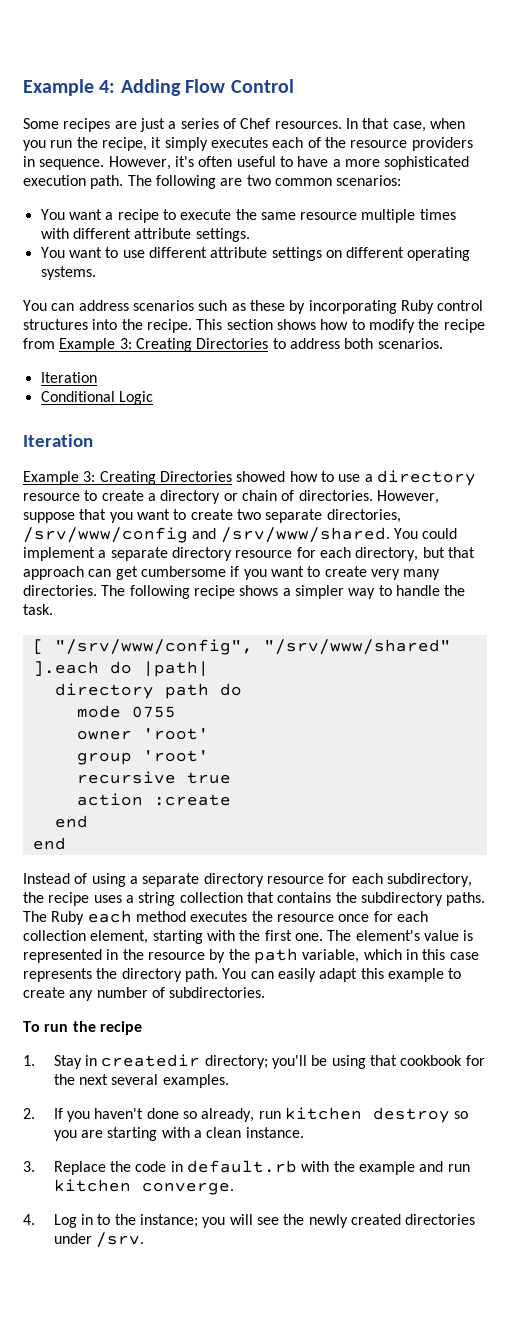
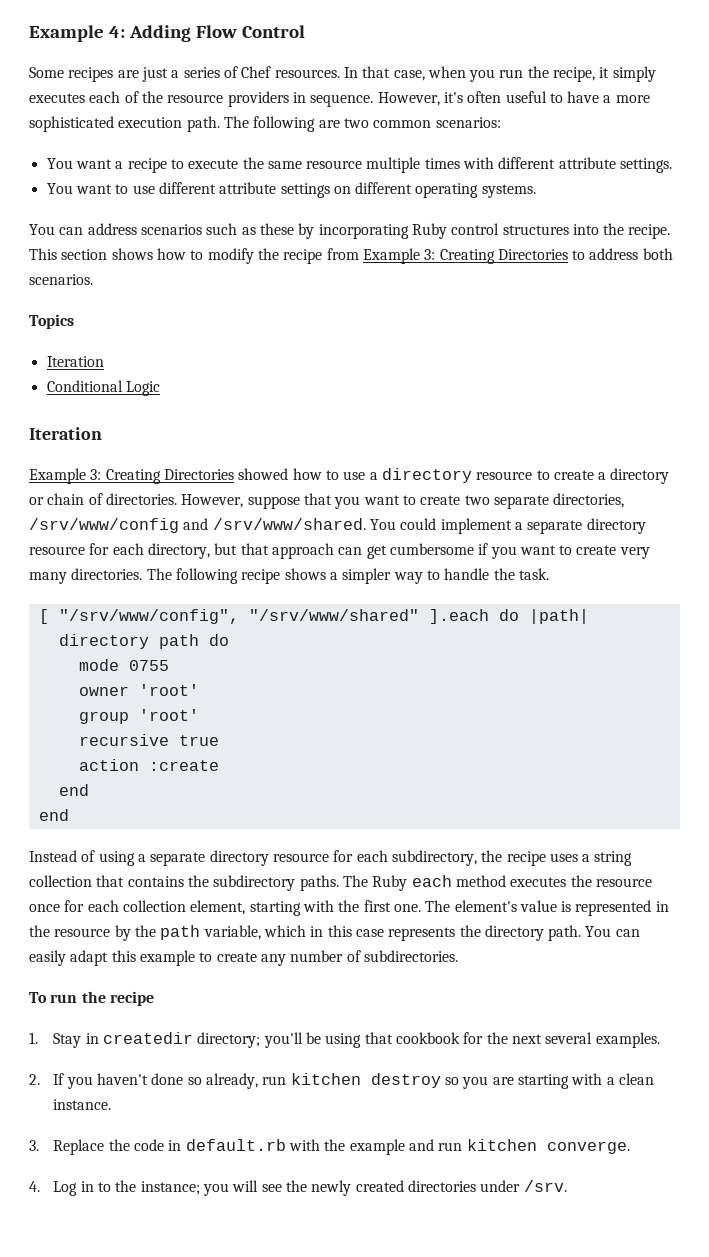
(443, 343) none -> [29,314,74,329] // Topics

